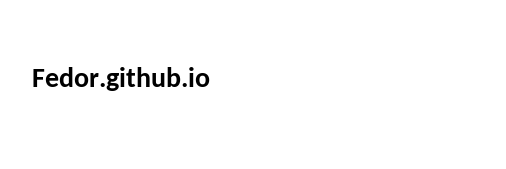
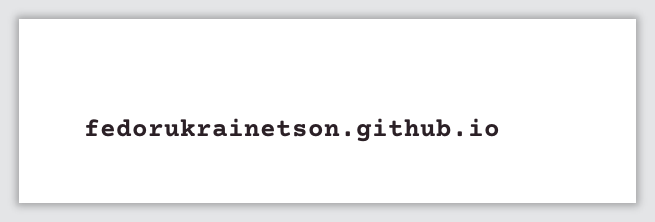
[32,67,210,91] Fedor.github.io -> [84,118,500,142] fedorukrainetson.github.io

